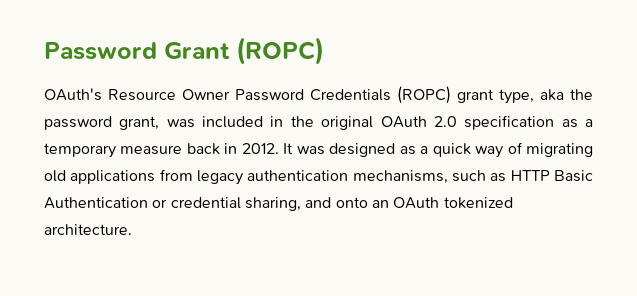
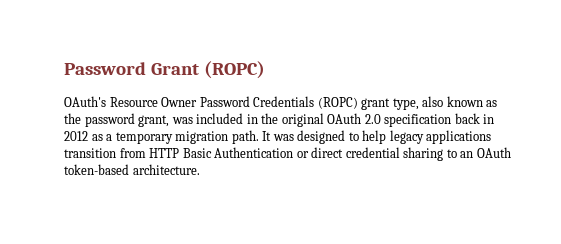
[540,89,564,101] aka -> [422,96,498,107] also known as
[561,119,594,128] [44,142,593,158] [44,169,593,185] [44,197,368,211] as a temporary measure back in 2012. It was designed as a quick way of migrating old applications from legacy authentication mechanisms, such as HTTP Basic Authentication or credential sharing, and onto -> [454,113,495,124] [64,130,492,144] [64,147,457,161] back in 2012 as a temporary migration path. It was designed to help legacy applications transition from HTTP Basic Authentication or direct credential sharing to
[443,197,513,209] tokenized -> [64,164,129,175] token-based

